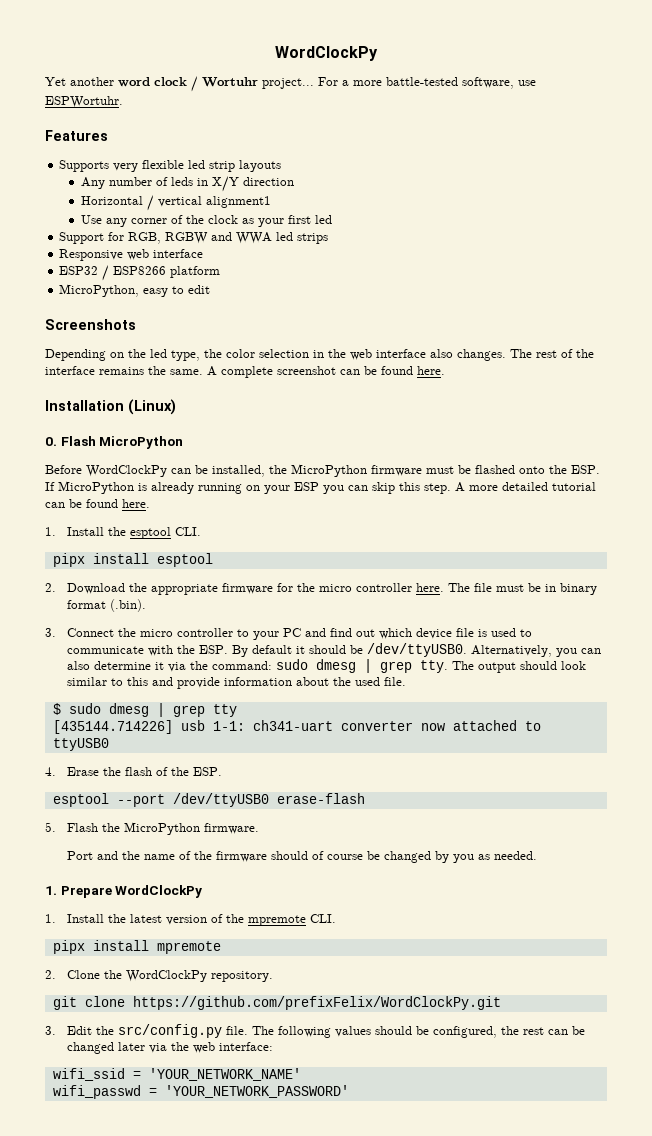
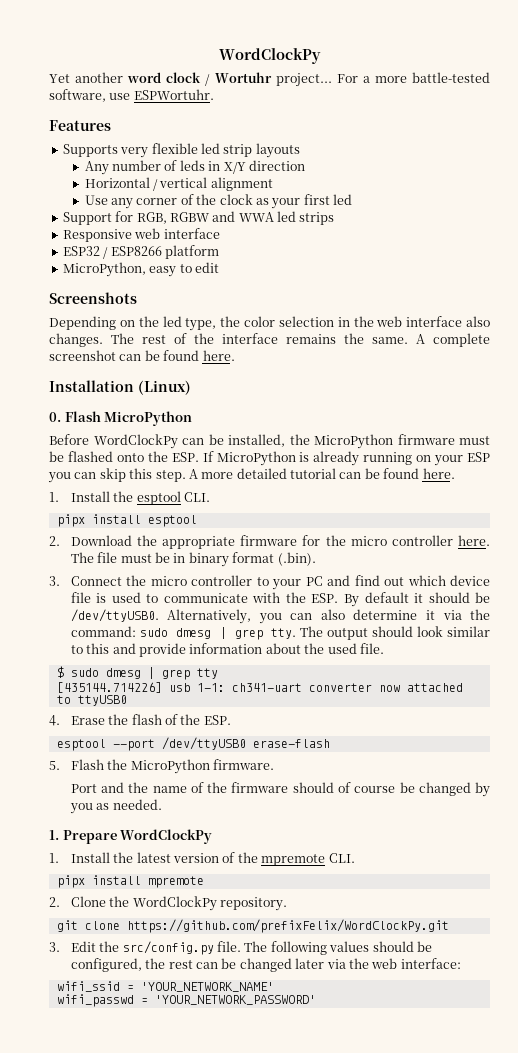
[206,196,272,208] alignment1 -> [210,177,273,191] alignment

